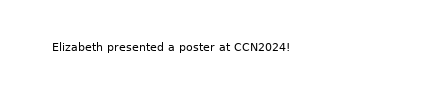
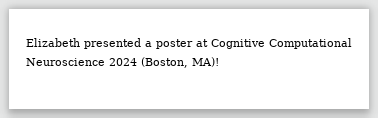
[234,43,290,51] CCN2024! -> [211,38,352,49] [26,57,219,68] Cognitive Computational Neuroscience 2024 (Boston, MA)!

